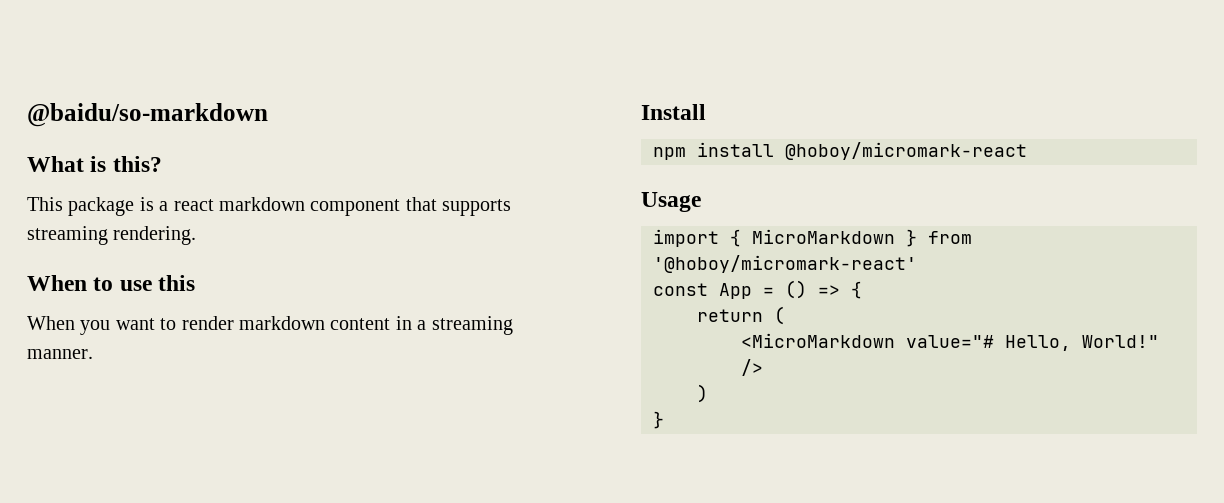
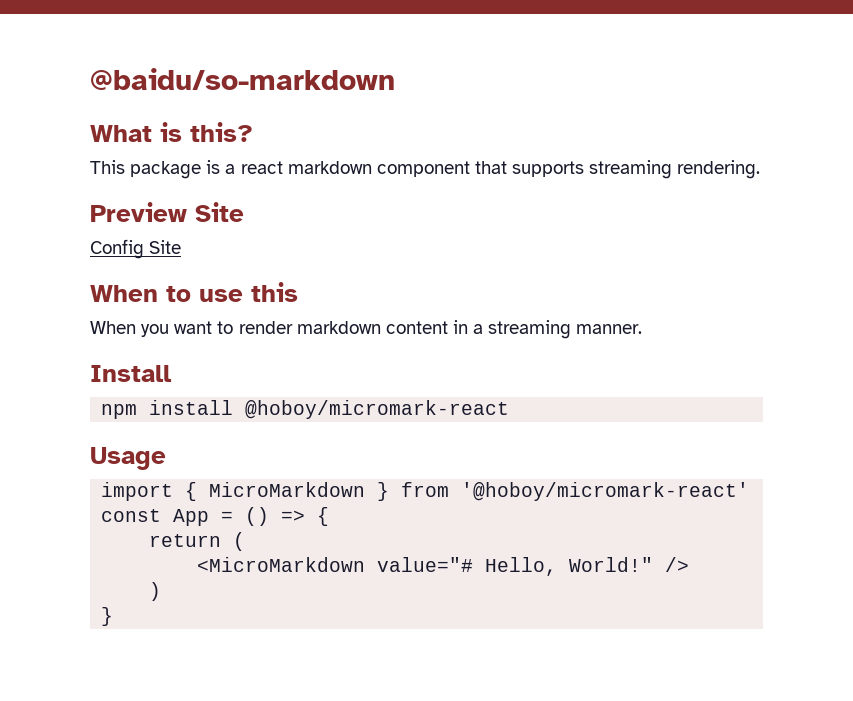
(197, 235) none -> [90,202,244,222] [90,239,182,259] // Preview Site // Config Site

